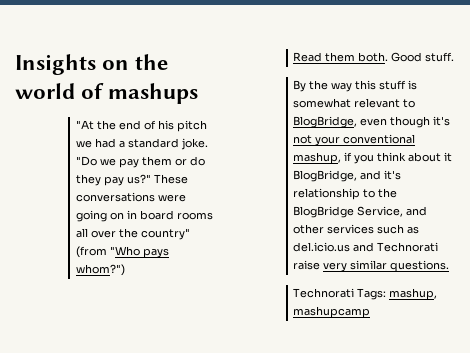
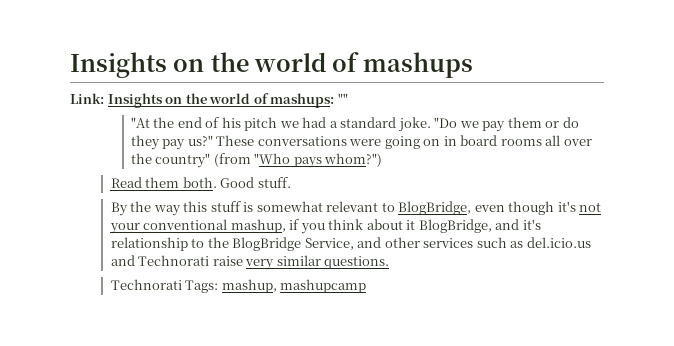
(199, 93) none -> [70,93,348,108] // Link: Insights on the world of mashups: ""

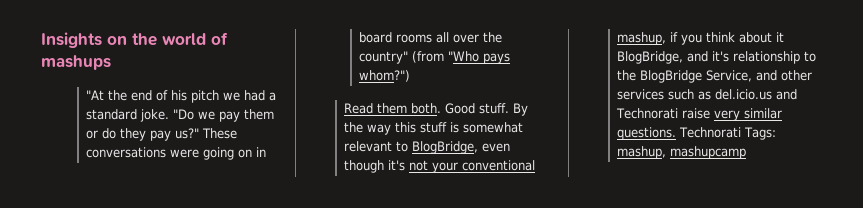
[70,93,348,108] // Link: Insights on the world of mashups: "" -> (111, 62) none
(291, 182) // -> (509, 108) none
(390, 262) // -> (676, 133) none

